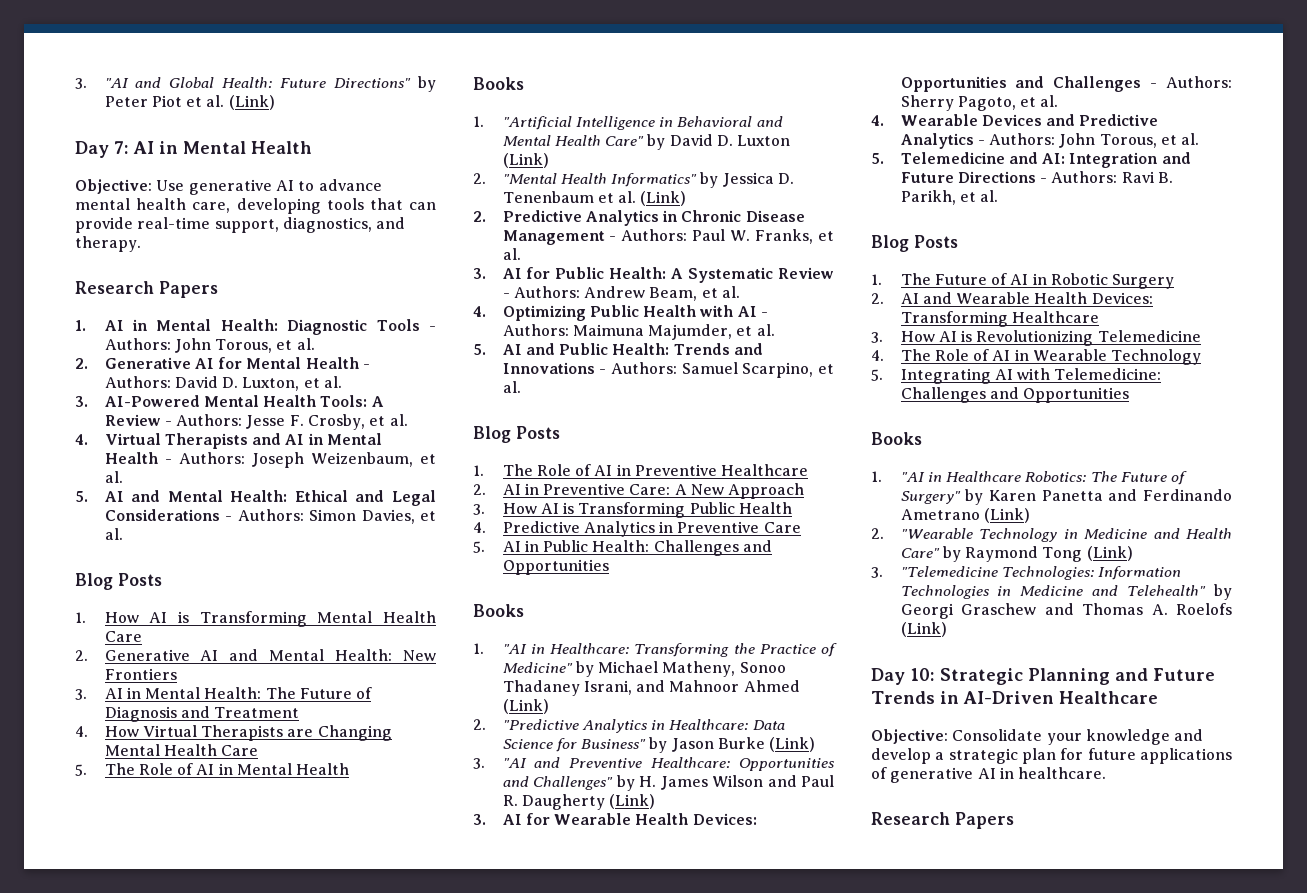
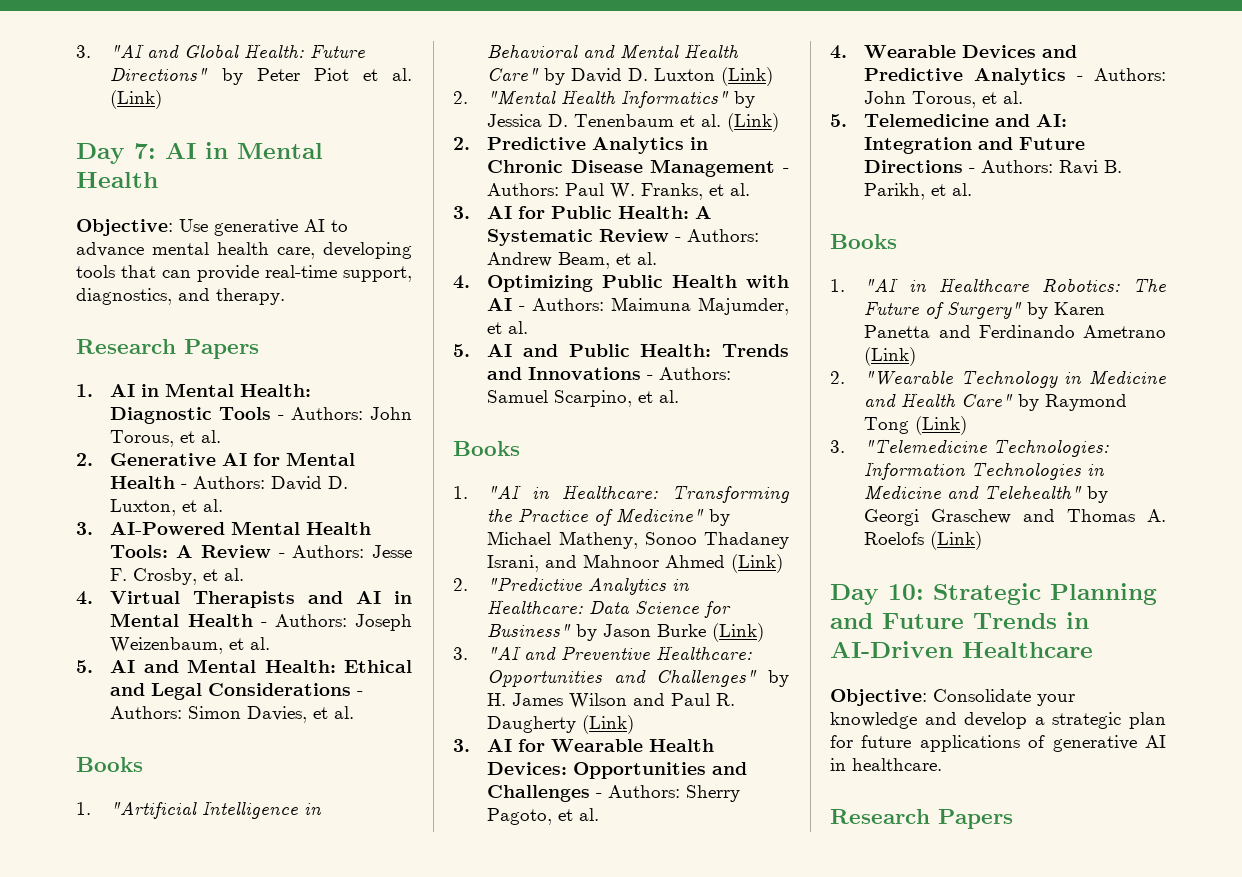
[75,573,162,590] [75,611,436,627] [104,631,142,642] [75,649,436,661] [104,668,177,680] [75,687,373,700] [104,706,300,722] [75,725,392,741] [104,744,259,756] [75,763,350,776] // Blog Posts // 1. How AI is Transforming Mental Health Care // 2. Generative AI and Mental Health: New Frontiers // 3. AI in Mental Health: The Future of Diagnosis and Treatment // 4. How Virtual Therapists are Changing Mental Health Care // 5. The Role of AI in Mental Health -> (355, 712) none
[473,426,560,443] [473,464,809,476] [473,483,805,499] [473,502,793,518] [473,521,801,537] [473,540,773,556] [502,559,609,575] // Blog Posts // 1. The Role of AI in Preventive Healthcare // 2. AI in Preventive Care: A New Approach // 3. How AI is Transforming Public Health // 4. Predictive Analytics in Preventive Care // 5. AI in Public Health: Challenges and Opportunities -> (680, 396) none
[871,235,958,252] [871,273,1175,289] [871,292,1153,304] [900,311,1099,327] [871,330,1201,346] [871,349,1202,365] [871,368,1162,384] [900,387,1130,403] // Blog Posts // 1. The Future of AI in Robotic Surgery // 2. AI and Wearable Health Devices: Transforming Healthcare // 3. How AI is Revolutionizing Telemedicine // 4. The Role of AI in Wearable Technology // 5. Integrating AI with Telemedicine: Challenges and Opportunities -> (973, 189) none

